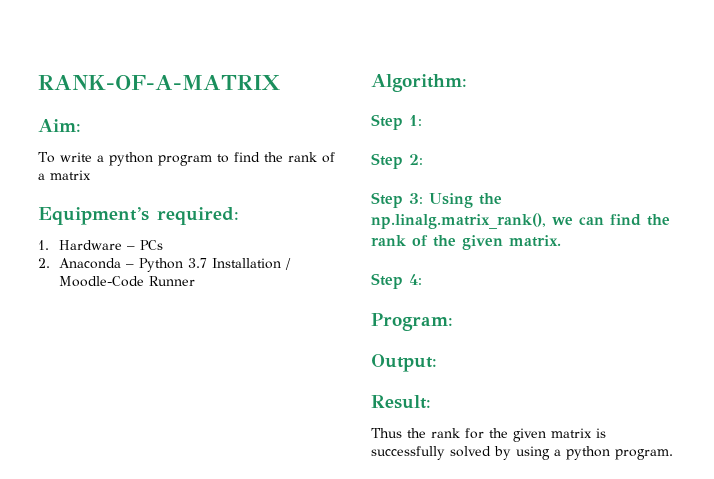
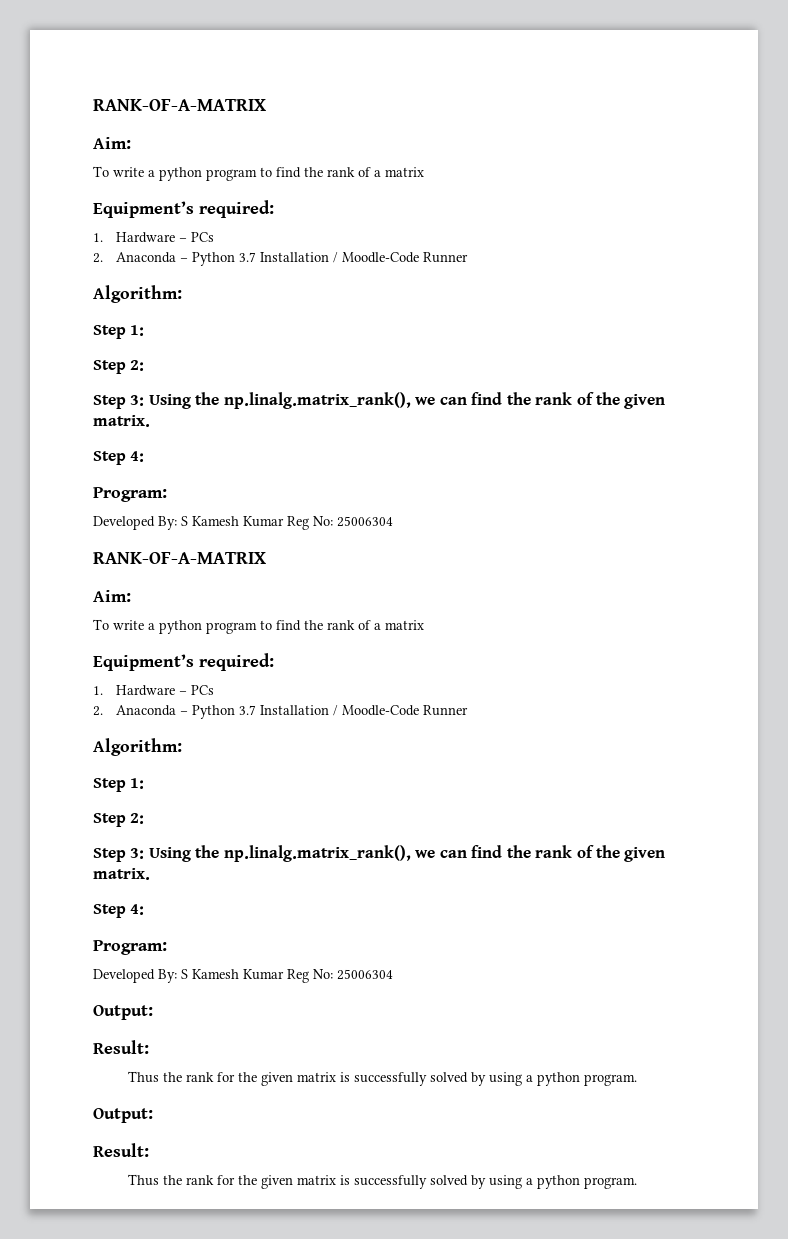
(453, 322) none -> [93,516,393,530] [93,552,266,564] [93,590,131,602] [93,619,424,634] [93,653,274,671] [93,685,214,696] [93,705,468,719] [93,738,182,756] [93,778,145,792] [93,813,145,827] [93,845,666,862] [93,868,150,880] [93,904,145,918] [93,940,167,955] [93,969,393,983] // Developed By: S Kamesh Kumar Reg No: 25006304 // RANK-OF-A-MATRIX // Aim: // To write a python program to find the rank of a matrix // Equipment’s required: // 1. Hardware – PCs // 2. Anaconda – Python 3.7 Installation / Moodle-Code Runner // Algorithm: // Step 1: // Step 2: // Step 3: Using the np.linalg.matrix_rank(), we can find the rank of the given matrix. // Step 4: // Program: // Developed By: S Kamesh Kumar Reg No: 25006304
(673, 454) none -> [93,1108,153,1123] [93,1143,149,1157] [127,1174,637,1189] // Output: // Result: // Thus the rank for the given matrix is successfully solved by using a python program.

